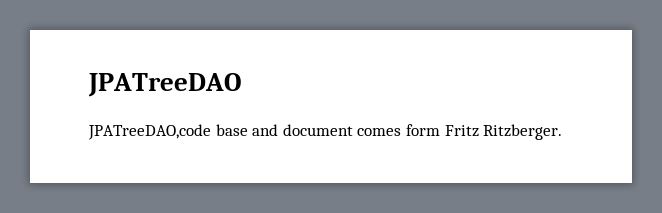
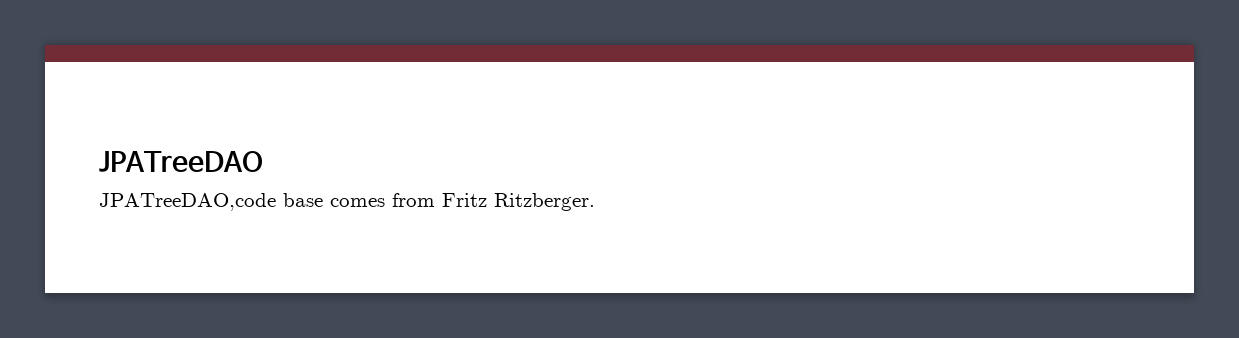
[252,124,440,136] and document comes form -> [330,193,435,207] comes from

